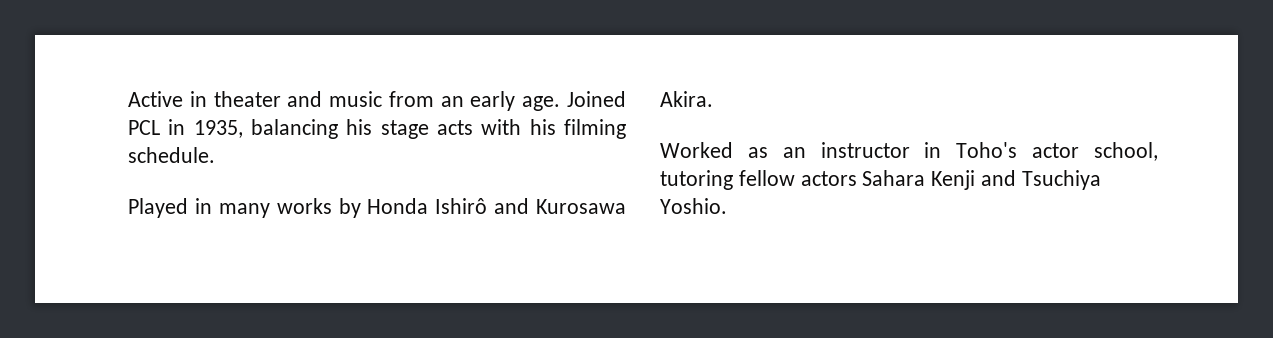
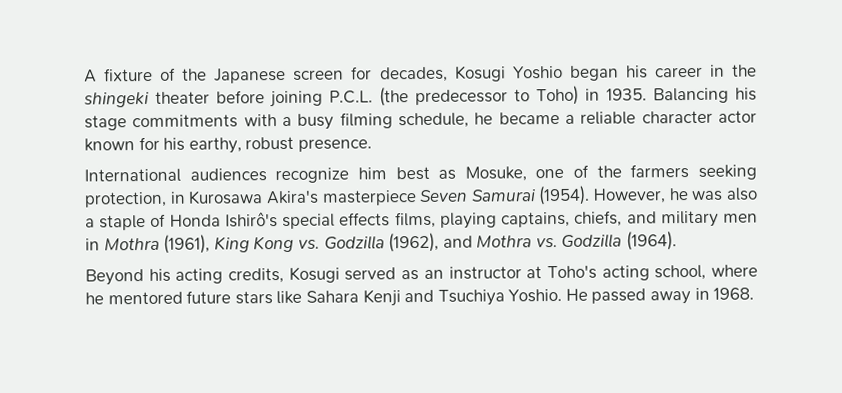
[128,91,626,111] [128,119,626,139] [128,147,215,163] [128,198,626,218] [660,91,713,107] [660,142,1158,161] [660,170,857,190] Active in theater and music from an early age. Joined PCL in 1935, balancing his stage acts with his filming schedule. // Played in many works by Honda Ishirô and Kurosawa Akira. // Worked as an instructor in Toho's actor school, tutoring fellow actors -> [84,64,757,84] [84,85,757,108] [84,110,757,131] [84,136,372,154] [84,164,757,184] [84,185,758,208] [85,210,758,231] [85,231,678,254] [85,264,758,286] [85,290,303,305] A fixture of the Japanese screen for decades, Kosugi Yoshio began his career in the shingeki theater before joining P.C.L. (the predecessor to Toho) in 1935. Balancing his stage commitments with a busy filming schedule, he became a reliable character actor known for his earthy, robust presence. // International audiences recognize him best as Mosuke, one of the farmers seeking protection, in Kurosawa Akira's masterpiece Seven Samurai (1954). However, he was also a staple of Honda Ishirô's special effects films, playing captains, chiefs, and military men in Mothra (1961), King Kong vs. Godzilla (1962), and Mothra vs. Godzilla (1964). // Beyond his acting credits, Kosugi served as an instructor at Toho's acting school, where he mentored future stars like
(727, 206) none -> [565,287,755,305] He passed away in 1968.

